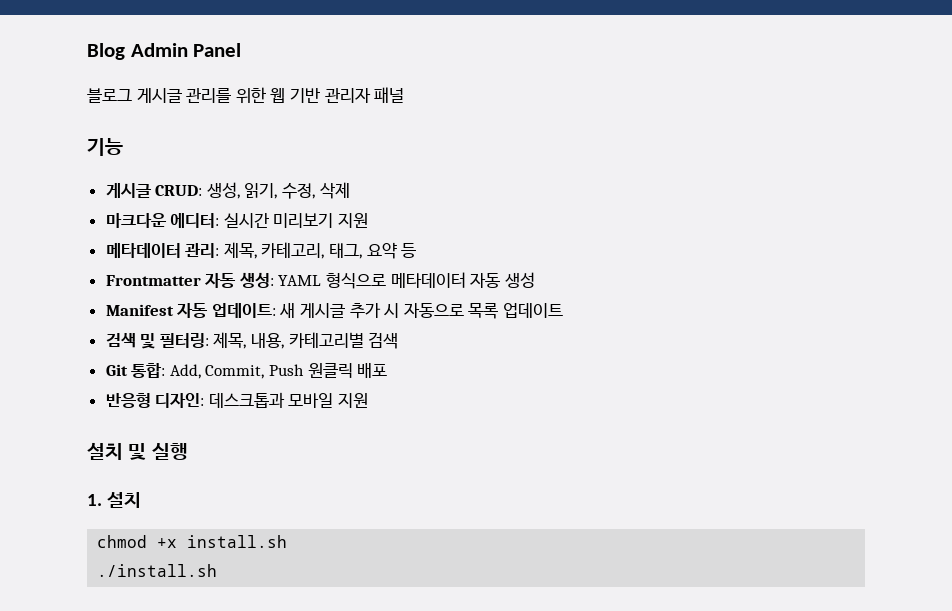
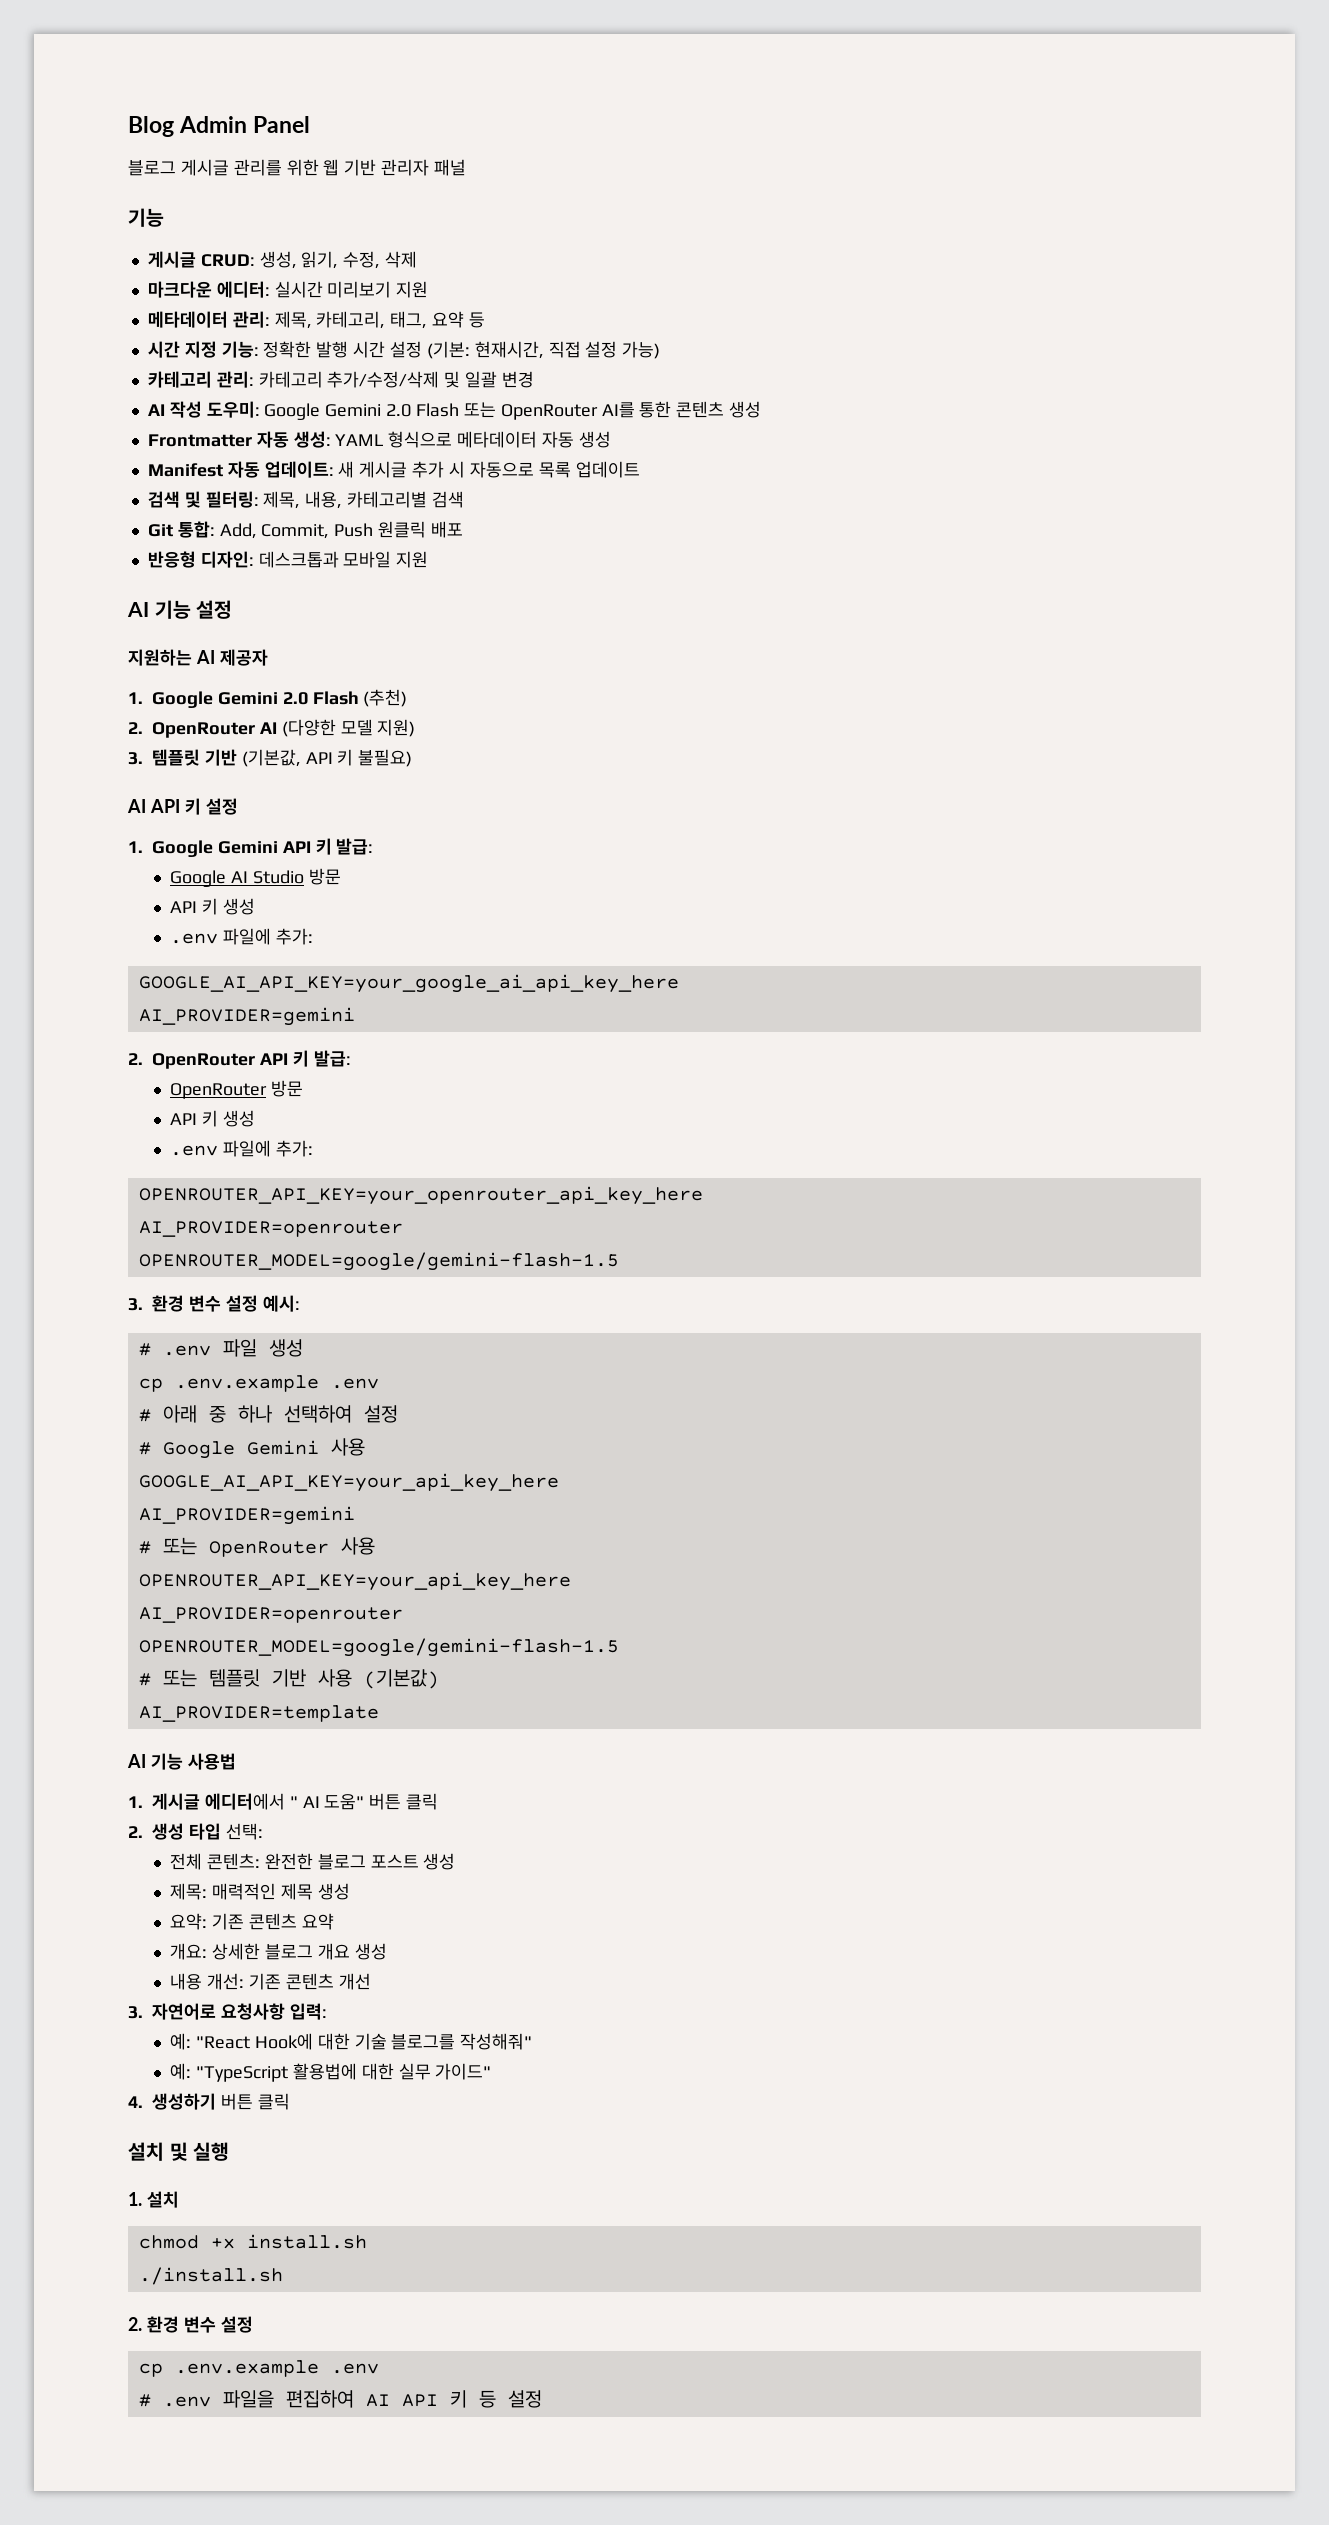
(417, 250) none -> [147,341,661,359] [147,371,534,388] [147,401,762,420] // 시간 지정 기능: 정확한 발행 시간 설정 (기본: 현재시간, 직접 설정 가능) // 카테고리 관리: 카테고리 추가/수정/삭제 및 일괄 변경 // AI 작성 도우미: Google Gemini 2.0 Flash 또는 OpenRouter AI를 통한 콘텐츠 생성
(369, 400) none -> [127,600,233,619] [128,649,268,666] [128,689,408,708] [128,719,416,738] [128,749,413,767] [127,798,238,815] [128,838,374,857] [170,868,341,887] [170,898,255,915] [170,928,313,945] [138,974,679,993] [138,1007,355,1026] [128,1050,351,1069] [170,1080,304,1099] [170,1110,255,1127] [170,1140,313,1157] [138,1186,703,1205] [138,1221,403,1237] [138,1252,619,1271] [128,1295,300,1312] [138,1339,303,1357] [138,1375,379,1392] [138,1405,398,1423] [138,1438,365,1459] [138,1473,559,1492] [138,1506,355,1525] [138,1537,375,1557] [138,1572,571,1591] [138,1607,403,1623] [138,1638,619,1657] [138,1669,439,1689] [138,1705,379,1722] [127,1753,236,1770] [128,1793,439,1810] [128,1823,263,1840] [170,1853,456,1870] [170,1883,350,1900] [170,1913,334,1930] [170,1943,387,1960] [170,1973,371,1990] [128,2003,327,2020] [170,2033,533,2050] [170,2063,492,2082] [128,2093,290,2110] // AI 기능 설정 // 지원하는 AI 제공자 // 1. Google Gemini 2.0 Flash (추천) // 2. OpenRouter AI (다양한 모델 지원) // 3. 템플릿 기반 (기본값, API 키 불필요) // AI API 키 설정 // 1. Google Gemini API 키 발급: // Google AI Studio 방문 // API 키 생성 // .env 파일에 추가: // GOOGLE_AI_API_KEY=your_google_ai_api_key_here // AI_PROVIDER=gemini // 2. OpenRouter API 키 발급: // OpenRouter 방문 // API 키 생성 // .env 파일에 추가: // OPENROUTER_API_KEY=your_openrouter_api_key_here // AI_PROVIDER=openrouter // OPENROUTER_MODEL=google/gemini-flash-1.5 // 3. 환경 변수 설정 예시: // # .env 파일 생성 // cp .env.example .env // # 아래 중 하나 선택하여 설정 // # Google Gemini 사용 // GOOGLE_AI_API_KEY=your_api_key_here // AI_PROVIDER=gemini // # 또는 OpenRouter 사용 // OPENROUTER_API_KEY=your_api_key_here // AI_PROVIDER=openrouter // OPENROUTER_MODEL=google/gemini-flash-1.5 // # 또는 템플릿 기반 사용 (기본값) // AI_PROVIDER=template // AI 기능 사용법 // 1. 게시글 에디터에서 " AI 도움" 버튼 클릭 // 2. 생성 타입 선택: // 전체 콘텐츠: 완전한 블로그 포스트 생성 // 제목: 매력적인 제목 생성 // 요약: 기존 콘텐츠 요약 // 개요: 상세한 블로그 개요 생성 // 내용 개선: 기존 콘텐츠 개선 // 3. 자연어로 요청사항 입력: // 예: "React Hook에 대한 기술 블로그를 작성해줘" // 예: "TypeScript 활용법에 대한 실무 가이드" // 4. 생성하기 버튼 클릭
(218, 570) none -> [128,2316,253,2333] [138,2360,379,2377] [138,2390,542,2408] // 2. 환경 변수 설정 // cp .env.example .env // # .env 파일을 편집하여 AI API 키 등 설정

